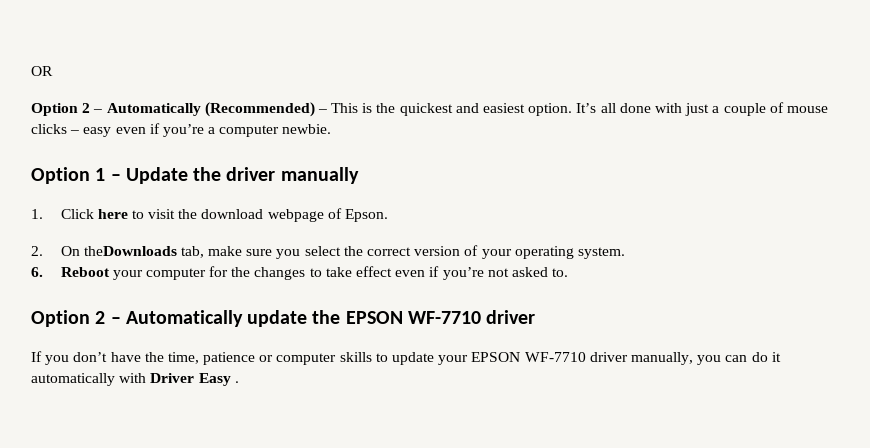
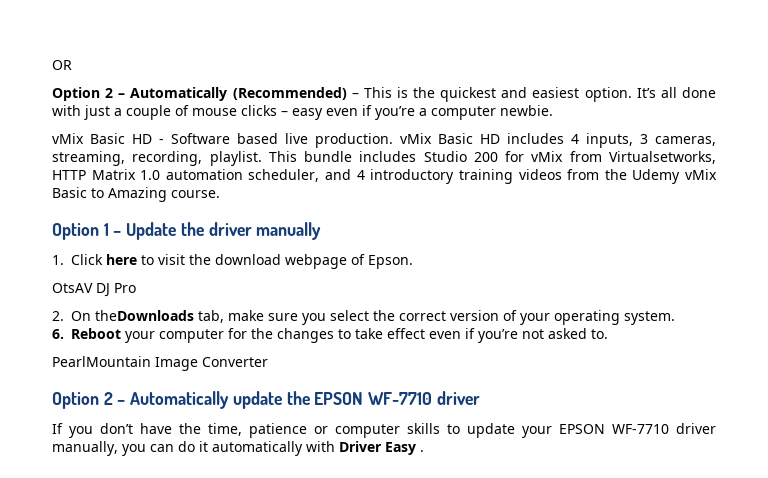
(332, 129) none -> [52,133,716,148] [52,151,716,166] [52,169,718,184] [52,187,220,202] // vMix Basic HD - Software based live production. vMix Basic HD includes 4 inputs, 3 cameras, streaming, recording, playlist. This bundle includes Studio 200 for vMix from Virtualsetworks, HTTP Matrix 1.0 automation scheduler, and 4 introductory training videos from the Udemy vMix Basic to Amazing course.
(389, 215) none -> [52,283,136,297] // OtsAV DJ Pro
(569, 272) none -> [52,356,268,371] // PearlMountain Image Converter

